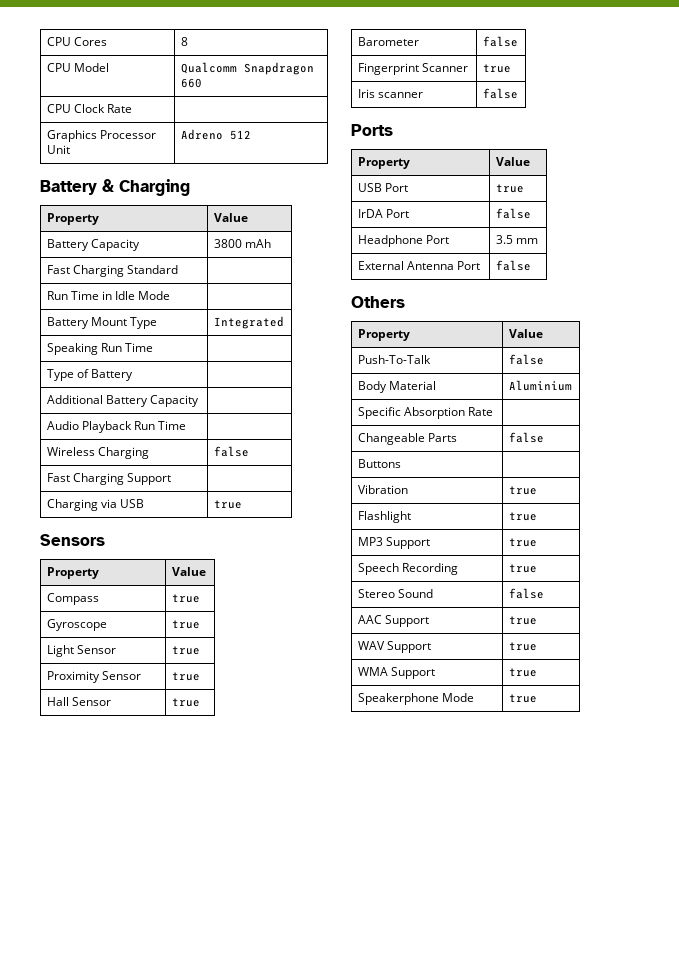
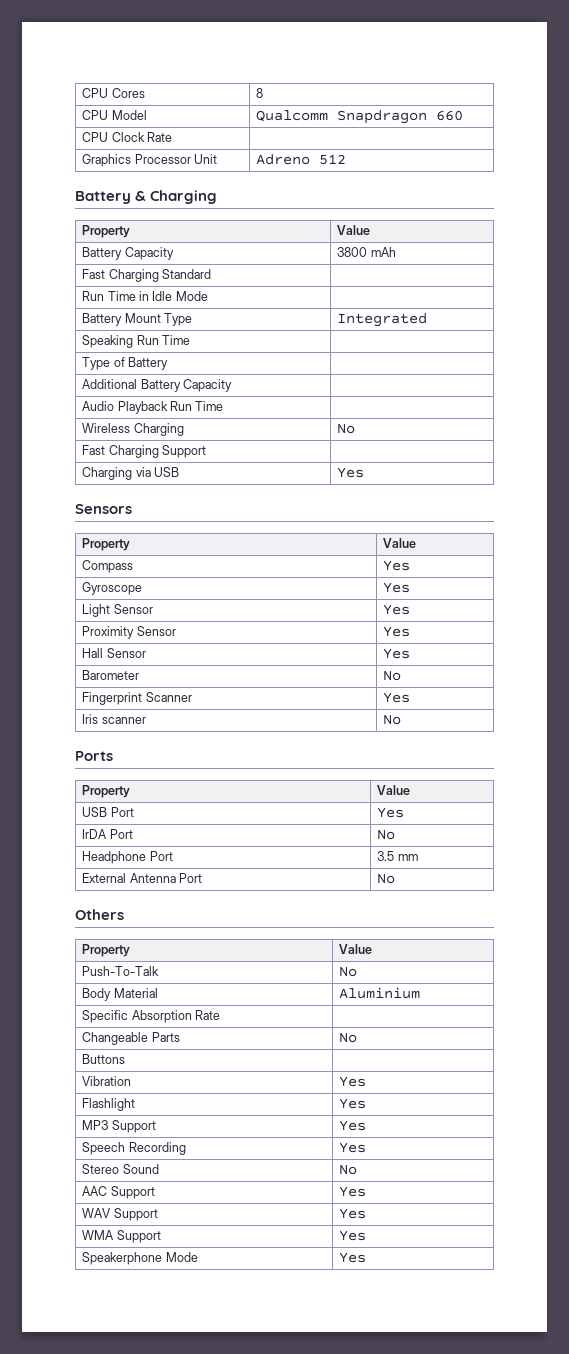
[213,446,249,457] false -> [337,423,356,434] No
[213,500,242,509] true -> [337,467,365,478] Yes
[171,594,200,603] true -> [383,560,411,571] Yes
[171,620,200,629] true -> [383,582,411,593] Yes
[171,646,200,655] true -> [383,604,411,615] Yes
[171,672,200,681] true -> [383,626,411,637] Yes
[171,698,200,707] true -> [383,648,411,659] Yes
[482,36,518,47] false -> [383,670,402,681] No
[482,64,511,73] true -> [383,692,411,703] Yes
[482,88,518,99] false -> [383,714,402,725] No
[495,184,524,193] true -> [377,807,405,818] Yes
[495,208,531,219] false -> [377,829,396,840] No
[495,260,531,271] false -> [377,873,396,884] No
[508,354,544,365] false -> [339,966,358,977] No
[508,432,544,443] false -> [339,1032,358,1043] No
[508,486,537,495] true -> [339,1076,367,1087] Yes
[508,512,537,521] true -> [339,1098,367,1109] Yes
[508,538,537,547] true -> [339,1120,367,1131] Yes
[508,564,537,573] true -> [339,1142,367,1153] Yes
[508,588,544,599] false -> [339,1164,358,1175] No
[508,616,537,625] true -> [339,1186,367,1197] Yes
[508,642,537,651] true -> [339,1208,367,1219] Yes
[508,668,537,677] true -> [339,1230,367,1241] Yes
[508,694,537,703] true -> [339,1252,367,1263] Yes

